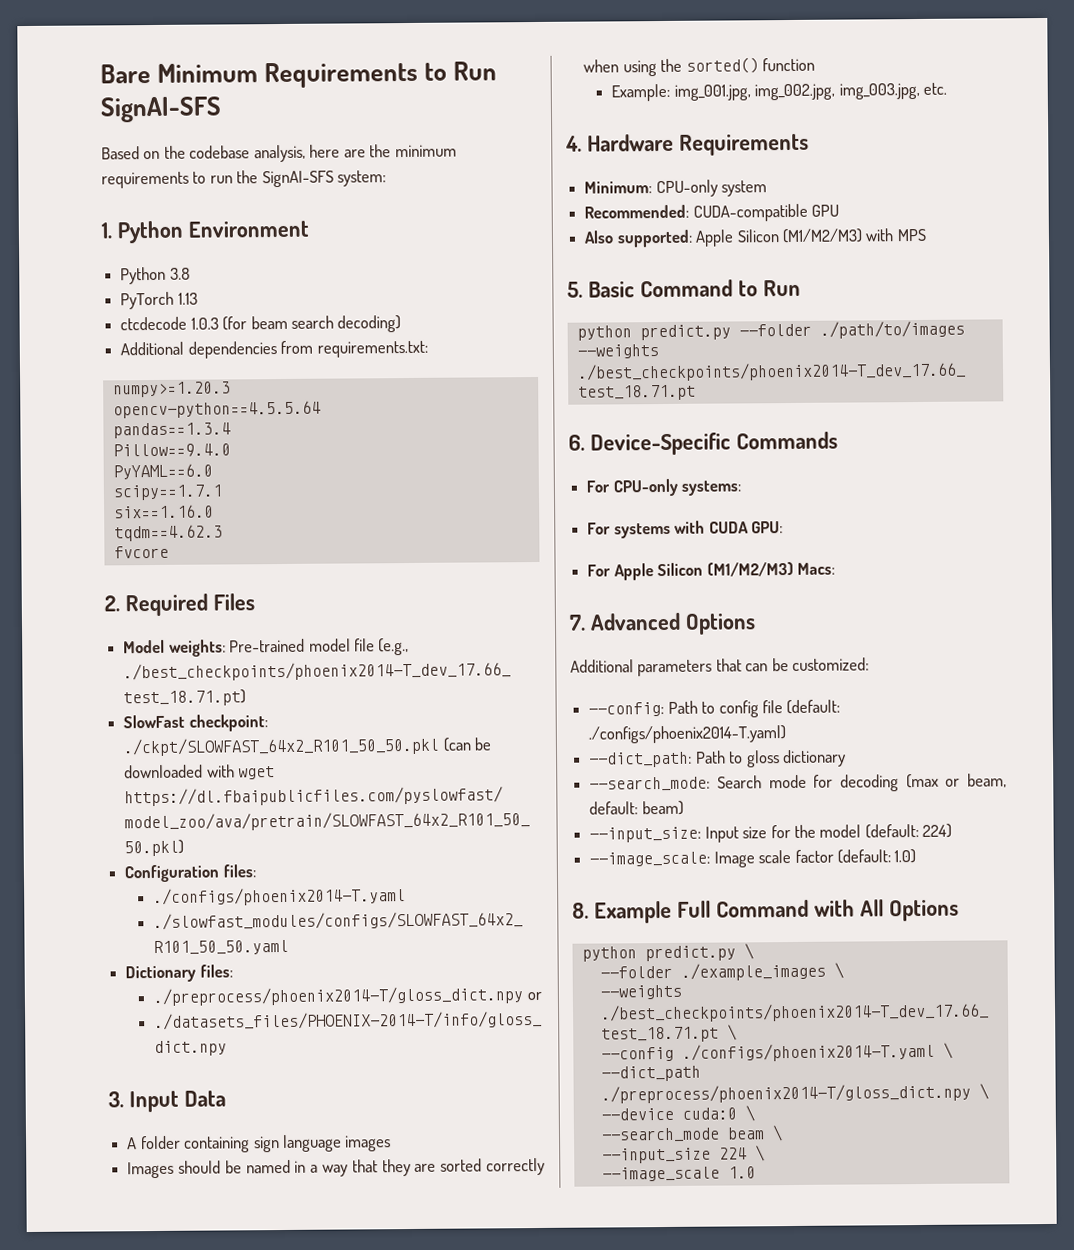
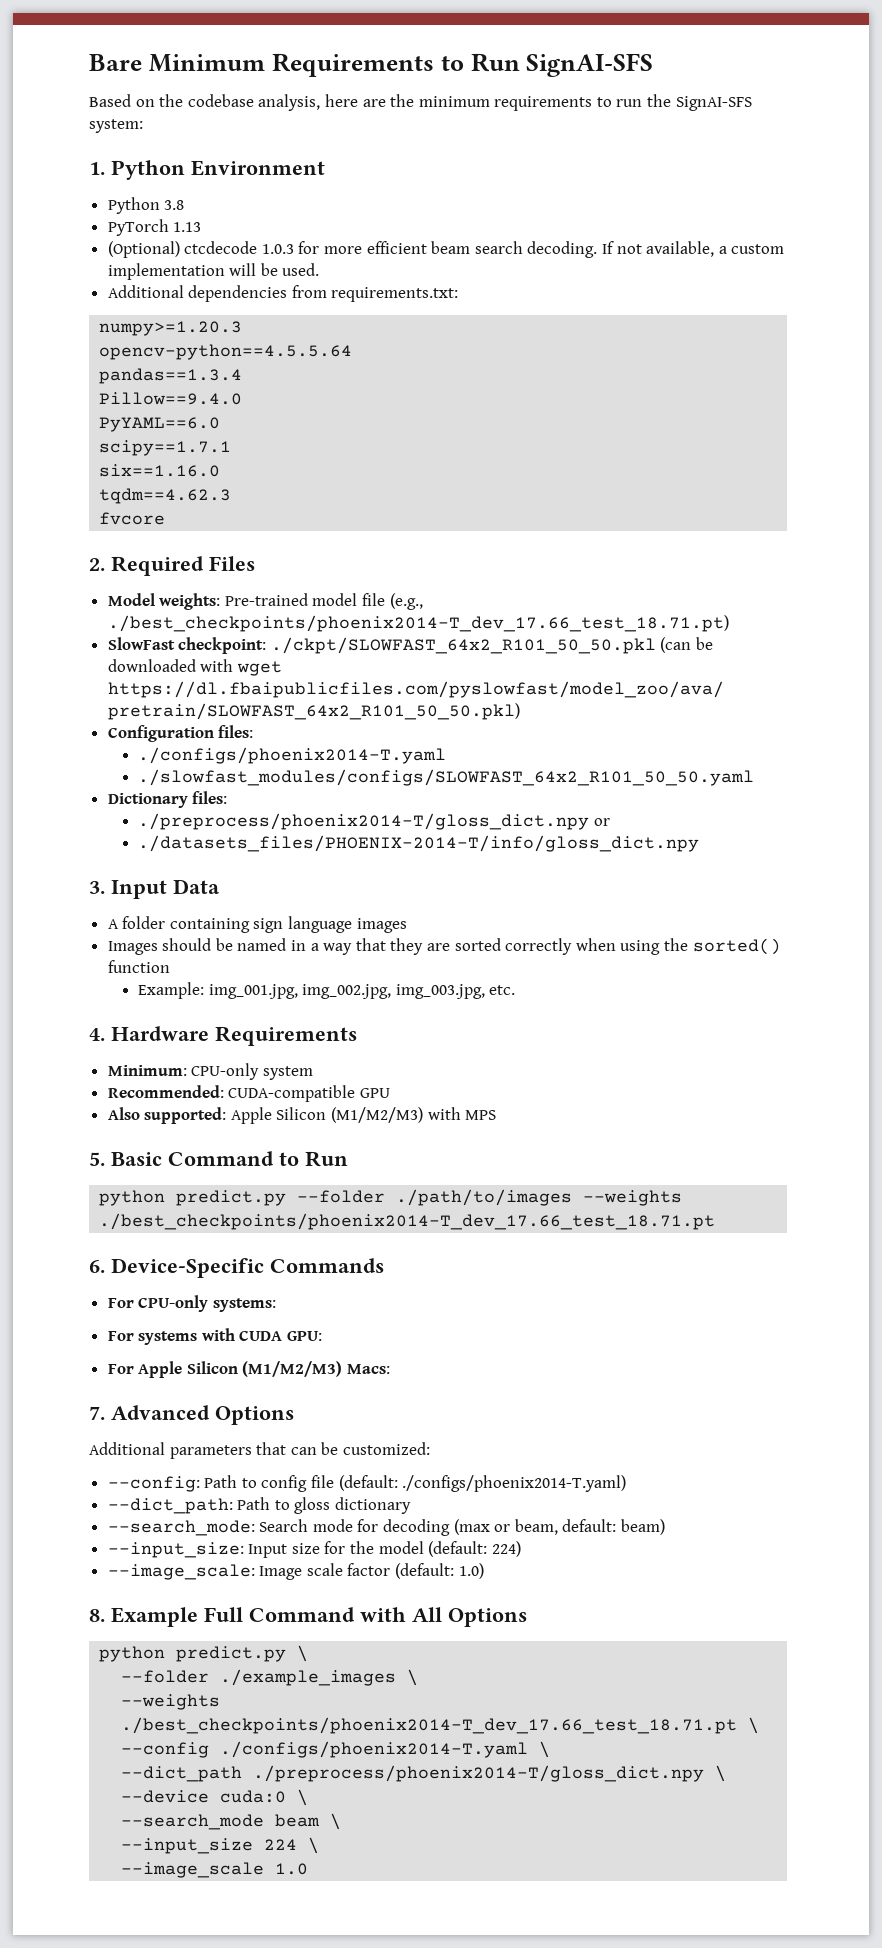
(198, 298) none -> [107,241,180,258] (Optional)
[222,315,402,333] (for beam search decoding) -> [298,241,785,258] [107,263,320,280] for more efficient beam search decoding. If not available, a custom implementation will be used.

